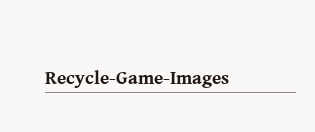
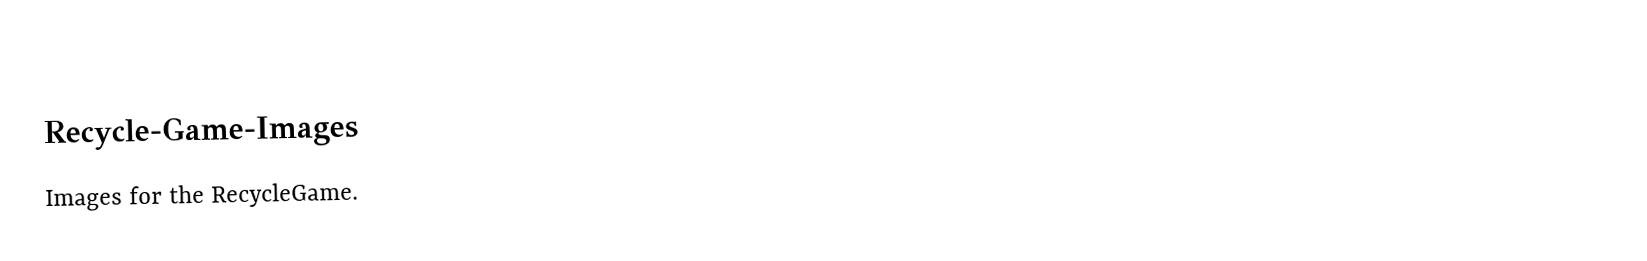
(229, 79) none -> [45,181,360,213] // Images for the RecycleGame.

